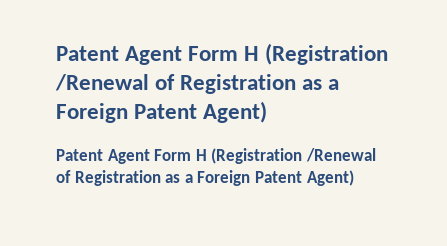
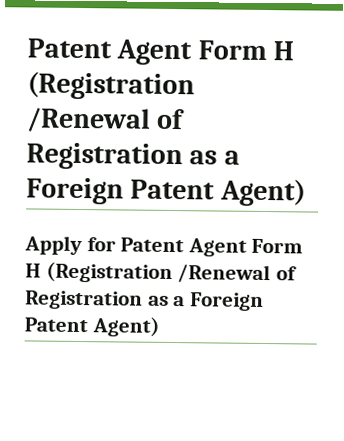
(268, 112) none -> [24,235,116,256] Apply for

